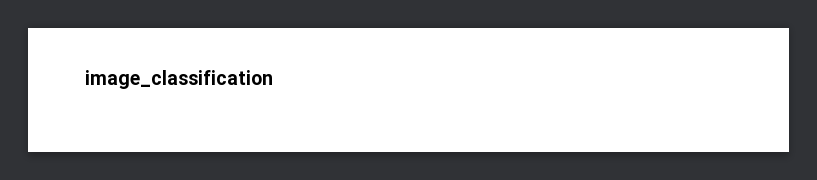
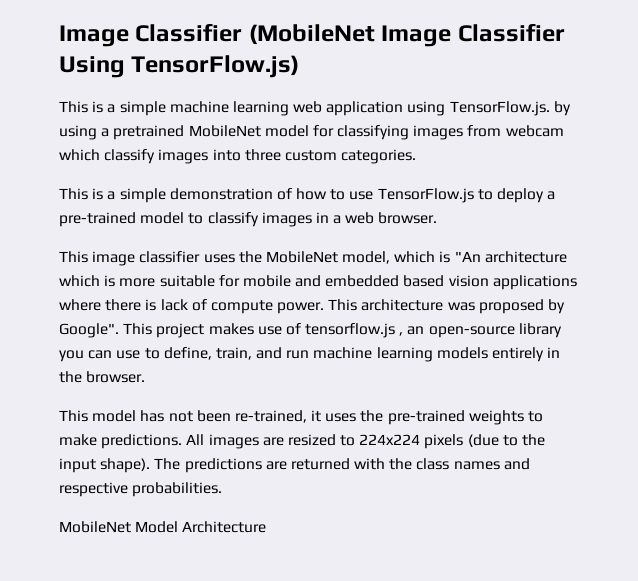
[85,70,273,89] image_classification -> [59,23,565,47] [59,55,300,78] [59,101,571,116] [59,125,564,140] [59,149,417,164] [59,188,556,203] [59,212,438,227] [59,251,567,266] [59,275,577,290] [59,299,566,314] [59,323,562,338] [59,347,561,362] [59,371,146,383] [59,410,544,425] [59,434,546,449] [59,458,530,473] [59,482,223,497] [59,521,267,533] Image Classifier (MobileNet Image Classifier Using TensorFlow.js) // This is a simple machine learning web application using TensorFlow.js. by using a pretrained MobileNet model for classifying images from webcam which classify images into three custom categories. // This is a simple demonstration of how to use TensorFlow.js to deploy a pre-trained model to classify images in a web browser. // This image classifier uses the MobileNet model, which is "An architecture which is more suitable for mobile and embedded based vision applications where there is lack of compute power. This architecture was proposed by Google". This project makes use of tensorflow.js , an open-source library you can use to define, train, and run machine learning models entirely in the browser. // This model has not been re-trained, it uses the pre-trained weights to make predictions. All images are resized to 224x224 pixels (due to the input shape). The predictions are returned with the class names and respective probabilities. // MobileNet Model Architecture

